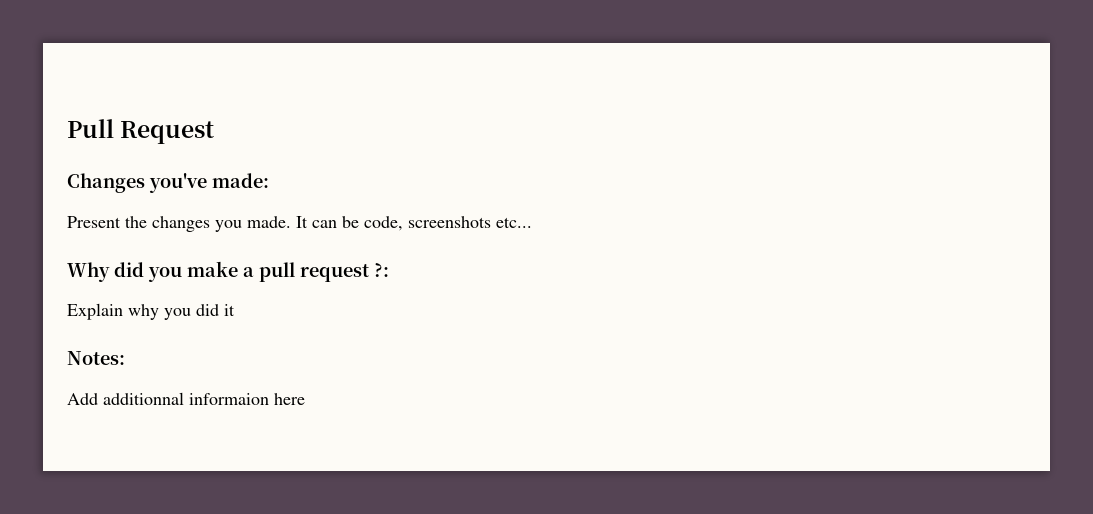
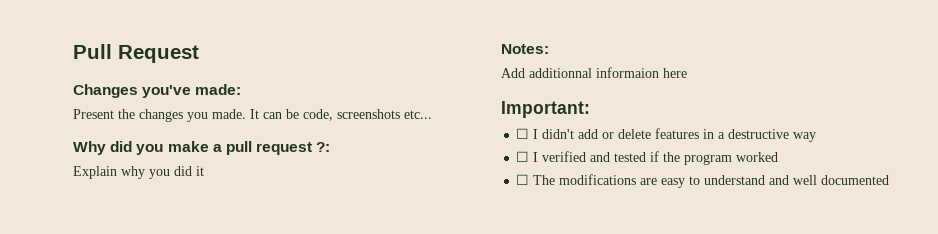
(305, 399) none -> [501,101,590,118] [516,128,817,142] [516,151,779,165] [516,174,890,188] // Important: // ☐ I didn't add or delete features in a destructive way // ☐ I verified and tested if the program worked // ☐ The modifications are easy to understand and well documented

